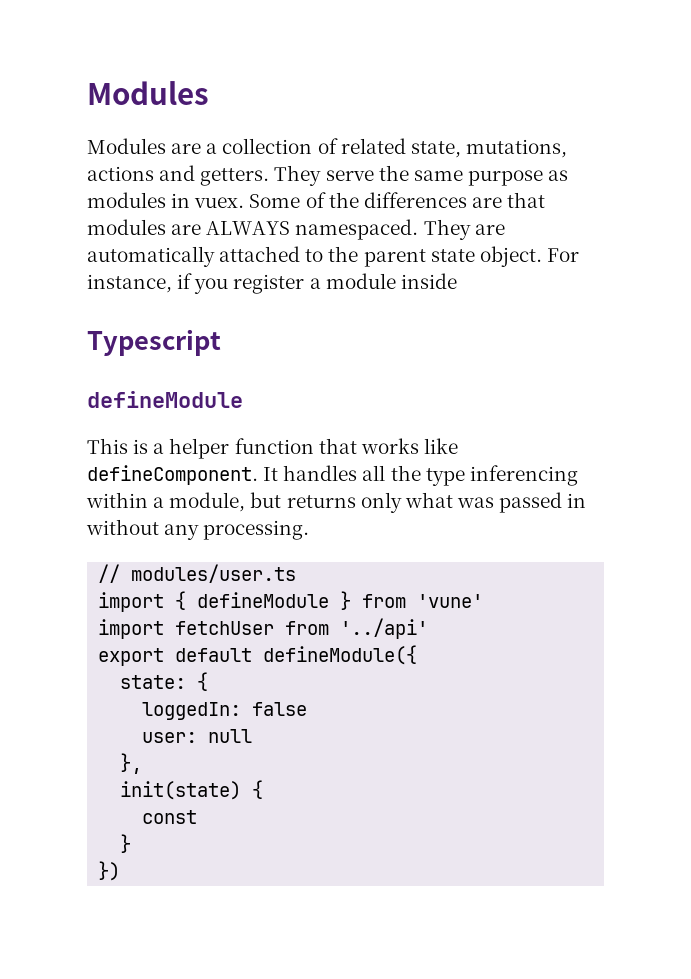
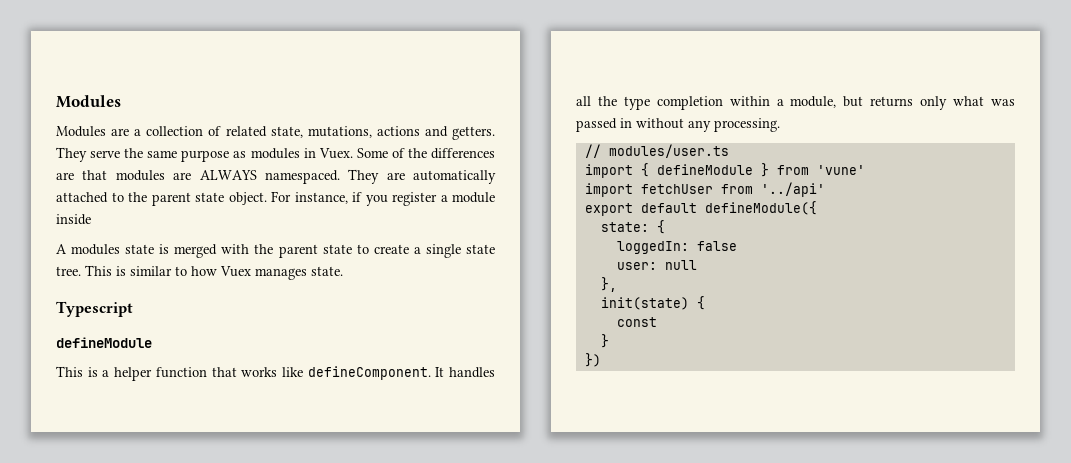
[194,197,245,208] vuex. -> [318,148,353,159] Vuex.
(457, 281) none -> [56,244,496,258] [56,265,343,280] // A modules state is merged with the parent state to create a single state tree. This is similar to how Vuex manages state.
[469,465,578,486] inferencing -> [656,96,723,110] completion

